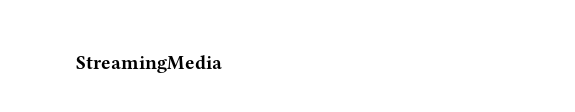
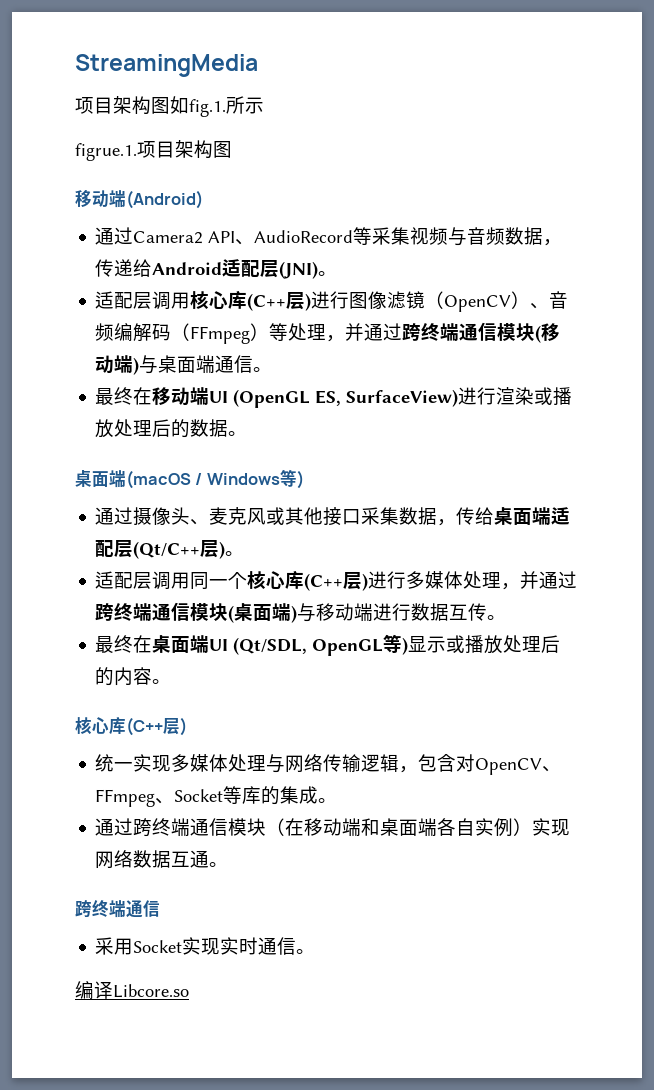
(222, 64) none -> [75,96,264,117] [75,140,232,161] [75,190,203,209] [95,227,563,246] [95,259,338,279] [95,291,569,312] [95,322,561,344] [95,355,273,375] [95,387,573,408] [95,419,248,438] [75,469,304,489] [95,507,571,526] [95,540,245,559] [95,571,578,591] [95,602,507,623] [95,634,561,656] [95,667,172,686] [75,717,187,736] [95,754,562,775] [95,786,338,807] [95,818,571,837] [95,850,229,869] [75,900,160,918] [95,937,316,955] [75,981,189,999] // 项目架构图如fig.1.所示 // figrue.1.项目架构图 // 移动端(Android) // 通过Camera2 API、AudioRecord等采集视频与音频数据，传递给Android适配层(JNI)。 // 适配层调用核心库(C++层)进行图像滤镜（OpenCV）、音频编解码（FFmpeg）等处理，并通过跨终端通信模块(移动端)与桌面端通信。 // 最终在移动端UI (OpenGL ES, SurfaceView)进行渲染或播放处理后的数据。 // 桌面端(macOS / Windows等) // 通过摄像头、麦克风或其他接口采集数据，传给桌面端适配层(Qt/C++层)。 // 适配层调用同一个核心库(C++层)进行多媒体处理，并通过跨终端通信模块(桌面端)与移动端进行数据互传。 // 最终在桌面端UI (Qt/SDL, OpenGL等)显示或播放处理后的内容。 // 核心库(C++层) // 统一实现多媒体处理与网络传输逻辑，包含对OpenCV、FFmpeg、Socket等库的集成。 // 通过跨终端通信模块（在移动端和桌面端各自实例）实现网络数据互通。 // 跨终端通信 // 采用Socket实现实时通信。 // 编译Libcore.so

